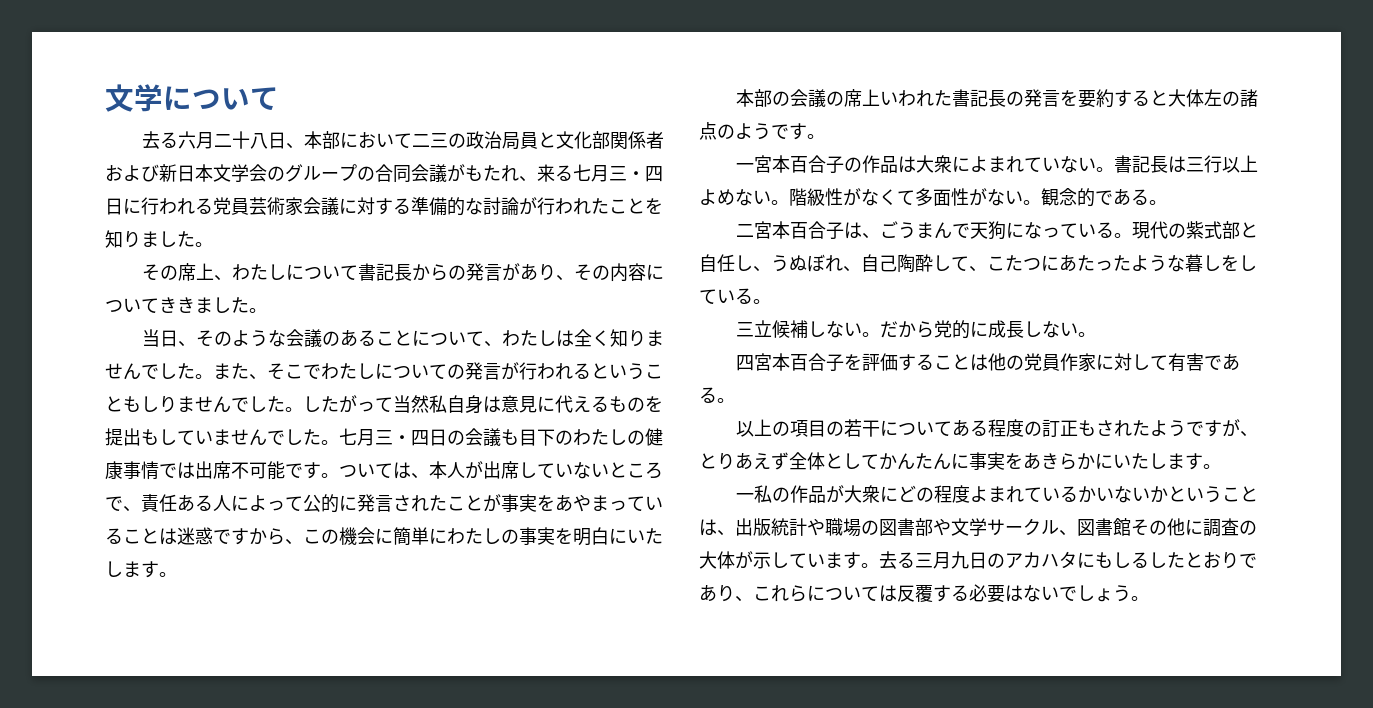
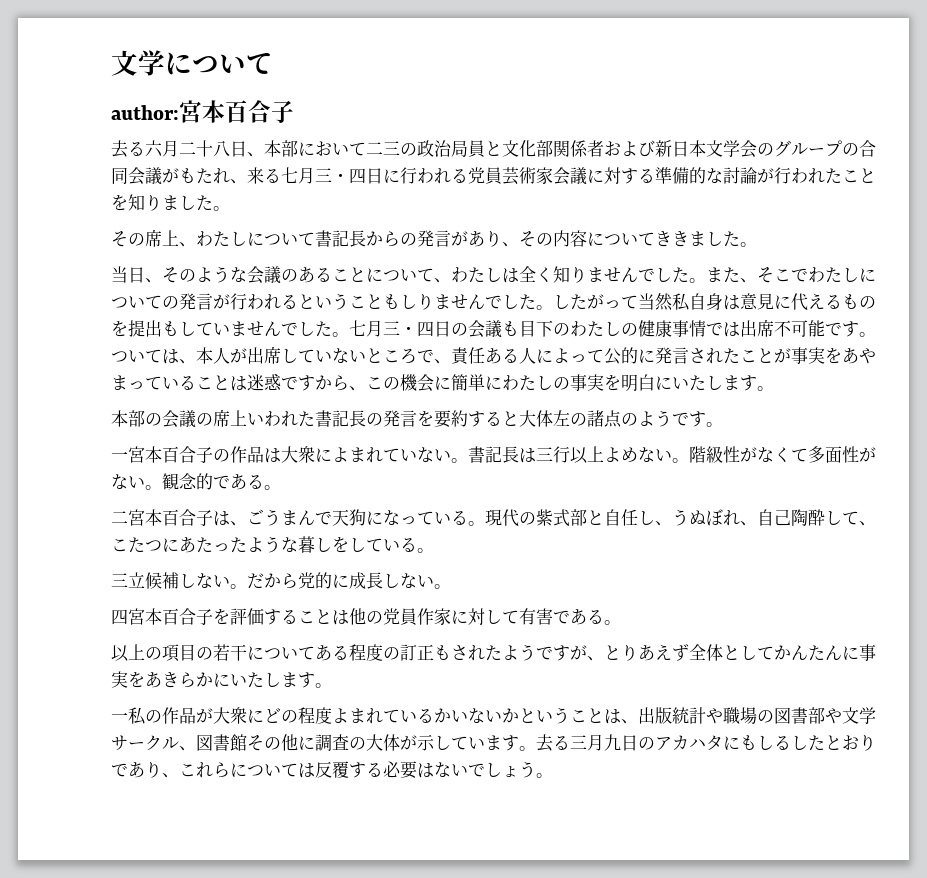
(279, 98) none -> [111,100,294,123] // author:宮本百合子

